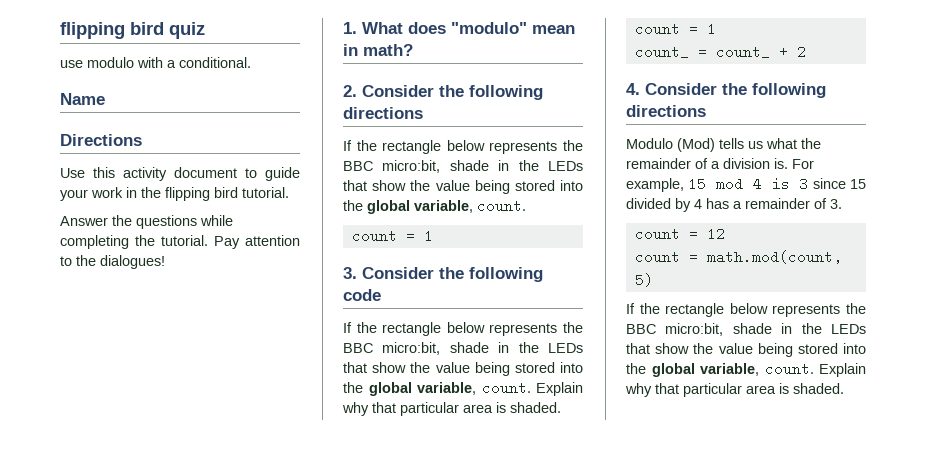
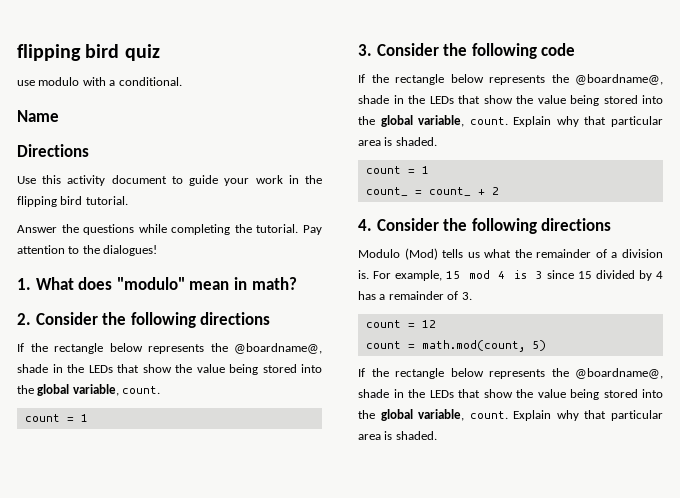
[343,160,441,173] BBC micro:bit, -> [234,343,322,354] @boardname@,
[343,342,441,355] BBC micro:bit, -> [575,74,663,85] @boardname@,
[626,323,724,336] BBC micro:bit, -> [575,368,663,379] @boardname@,

